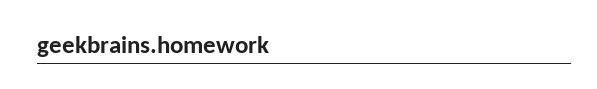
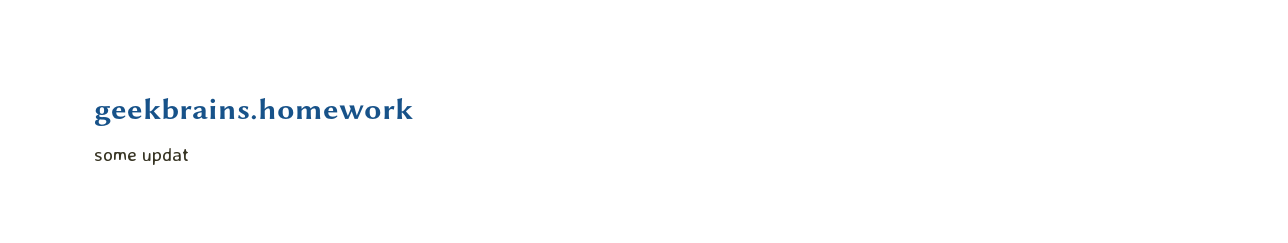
(269, 46) none -> [94,148,190,165] // some updat

